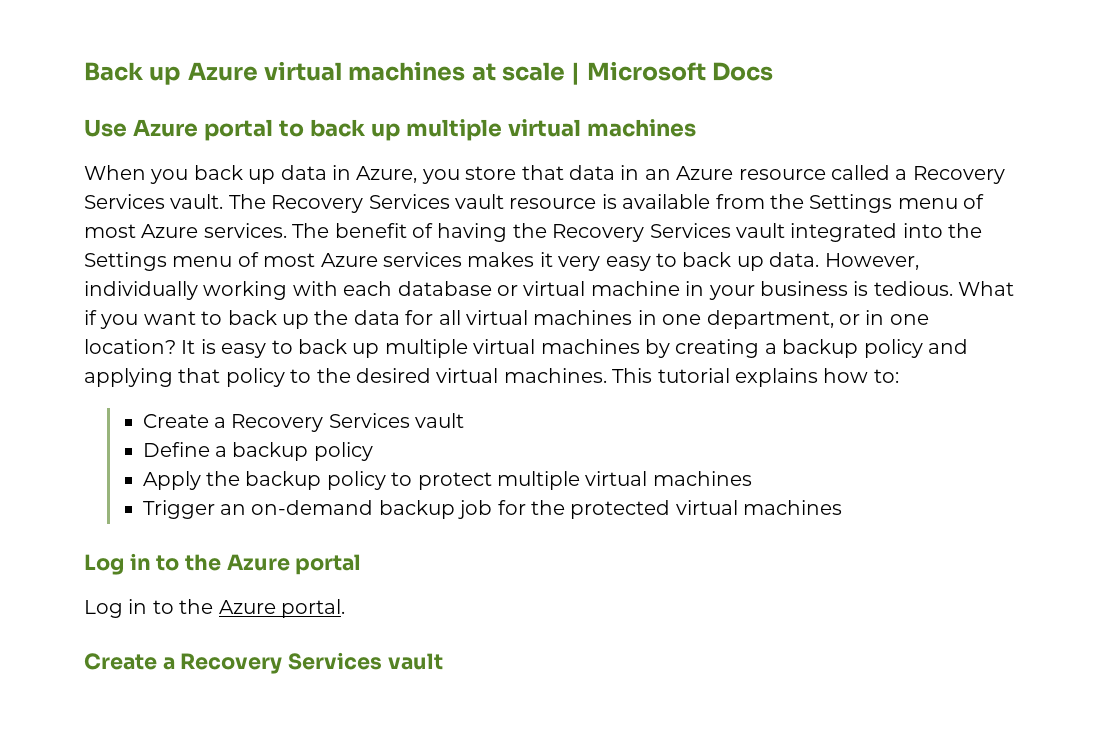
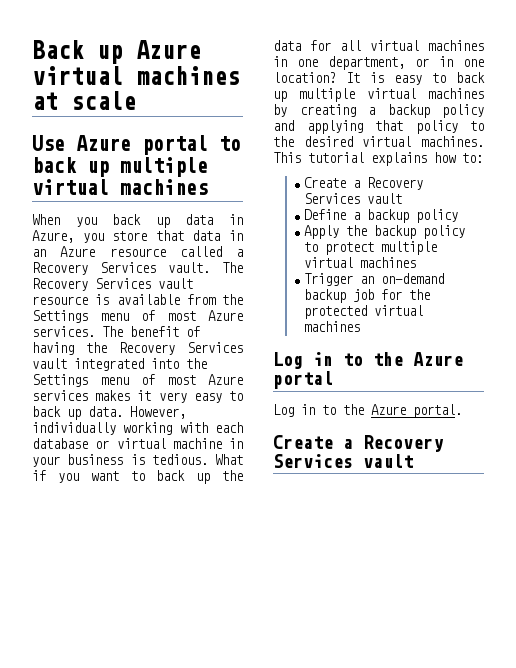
[571,61,774,85] | Microsoft Docs -> (136, 100) none

